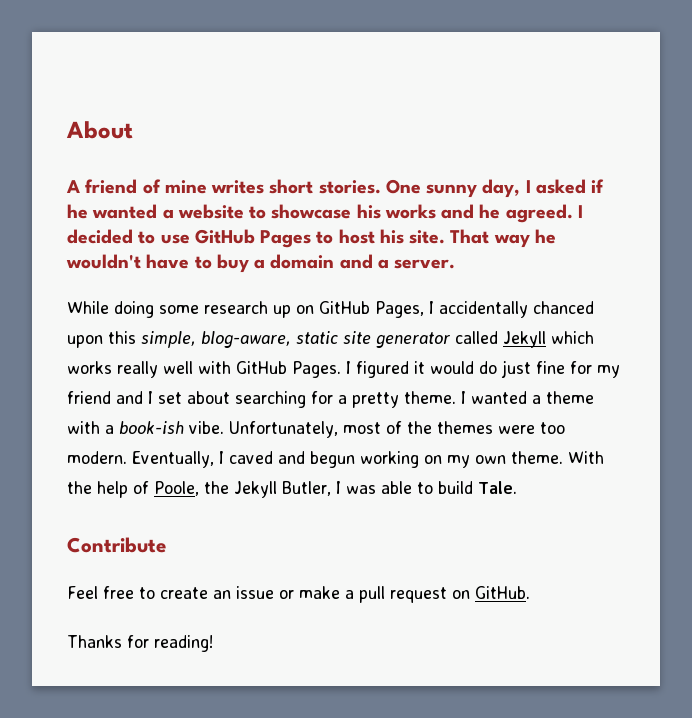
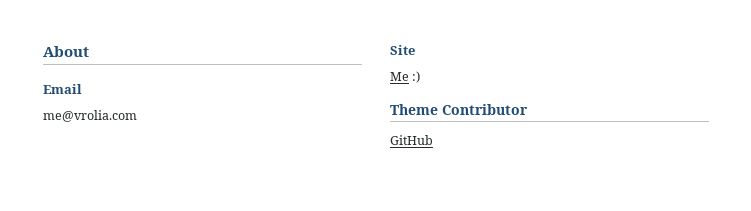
[66,179,605,198] [67,204,583,223] [67,229,556,248] [66,254,456,273] [67,301,594,318] [67,331,594,348] [67,360,620,378] [67,391,594,408] [67,421,565,438] [67,451,604,468] [67,481,517,498] [67,537,166,553] [67,586,530,603] [67,635,213,652] A friend of mine writes short stories. One sunny day, I asked if he wanted a website to showcase his works and he agreed. I decided to use GitHub Pages to host his site. That way he wouldn't have to buy a domain and a server. // While doing some research up on GitHub Pages, I accidentally chanced upon this simple, blog-aware, static site generator called Jekyll which works really well with GitHub Pages. I figured it would do just fine for my friend and I set about searching for a pretty theme. I wanted a theme with a book-ish vibe. Unfortunately, most of the themes were too modern. Eventually, I caved and begun working on my own theme. With the help of Poole, the Jekyll Butler, I was able to build Tale. // Contribute // Feel free to create an issue or make a pull request on GitHub. // Thanks for reading! -> [43,84,82,94] [43,110,137,122] [390,45,415,55] [390,71,421,83] [390,104,528,115] [390,135,433,145] Email // me@vrolia.com // Site // Me :) // Theme Contributor // GitHub

